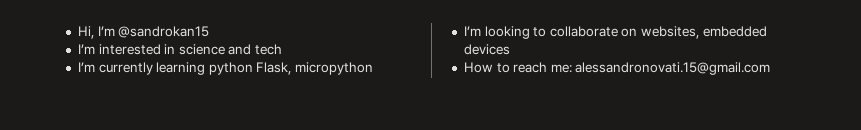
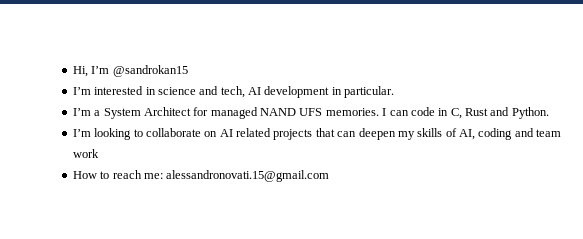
[255,44,283,55] [77,62,374,75] tech // I’m currently learning python Flask, micropython -> [220,86,395,98] [72,107,549,119] tech, AI development in particular. // I’m a System Architect for managed NAND UFS memories. I can code in C, Rust and Python.
[641,26,767,39] [463,44,510,55] websites, embedded devices -> [219,128,562,140] [72,149,99,158] AI related projects that can deepen my skills of AI, coding and team work

